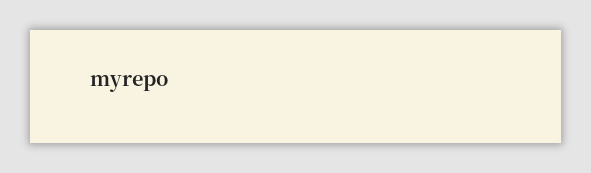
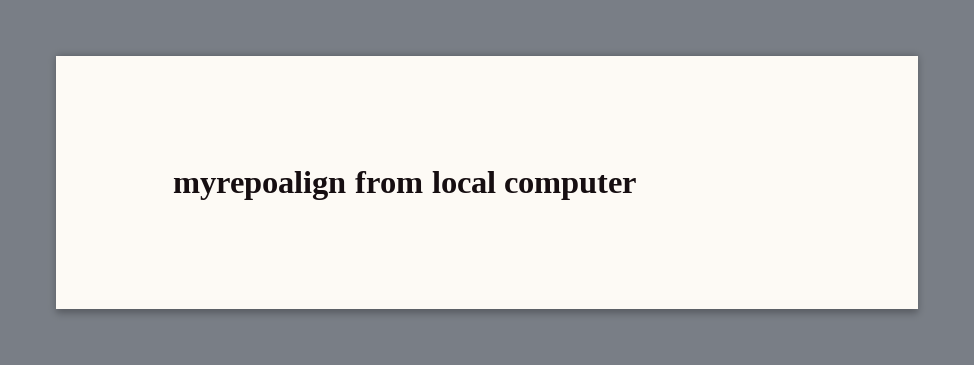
[90,75,168,92] myrepo -> [173,171,637,200] myrepoalign from local computer

